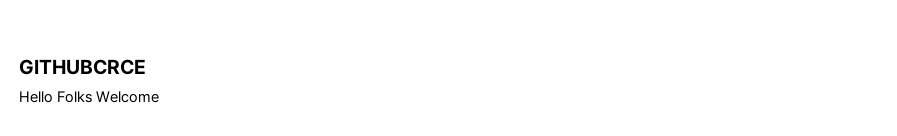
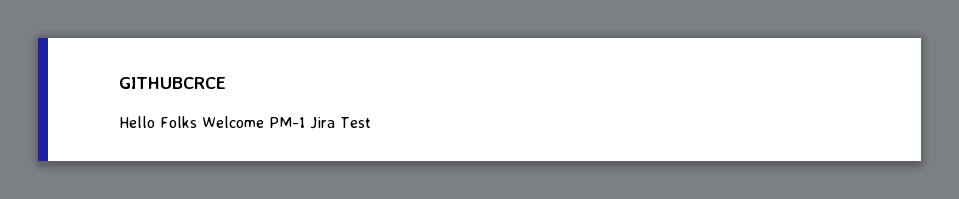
(160, 97) none -> [269,117,371,129] PM-1 Jira Test

